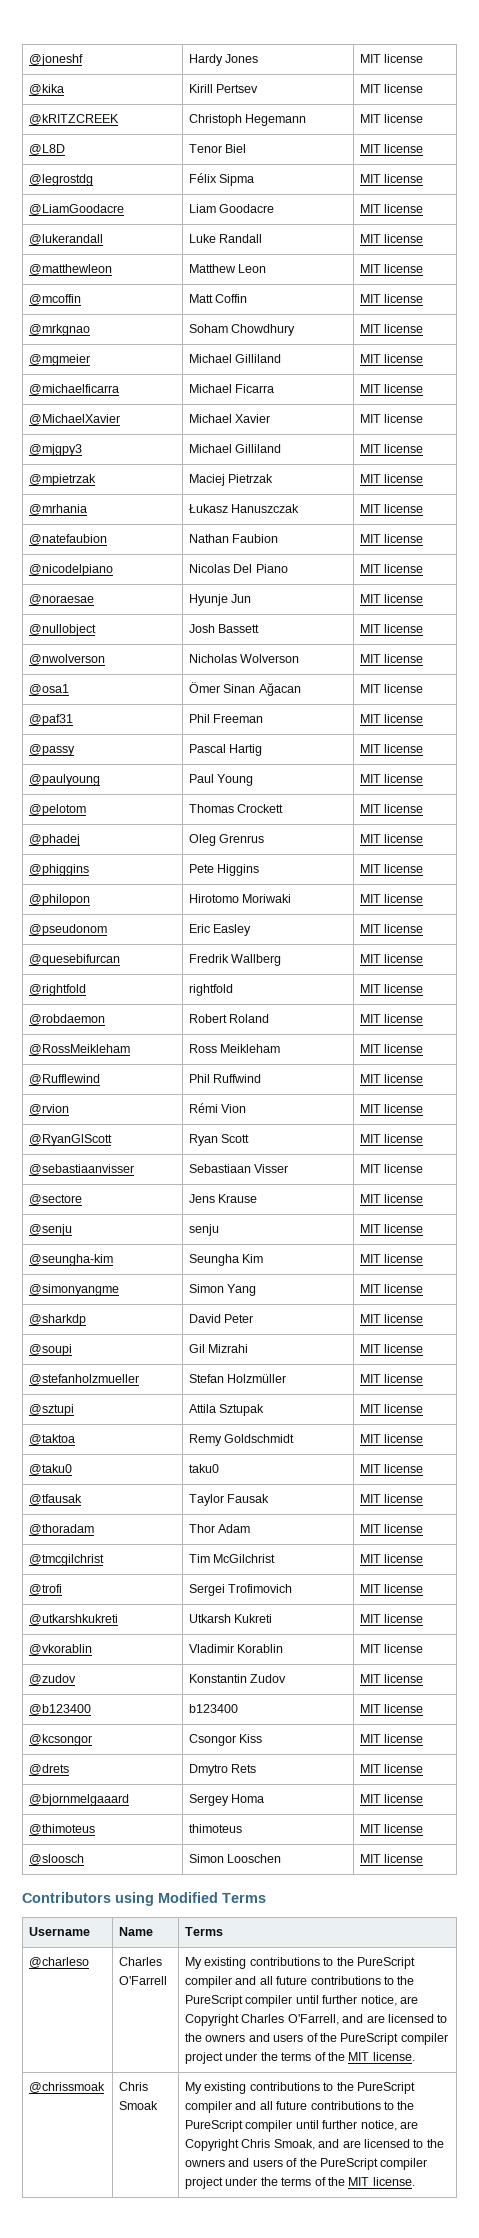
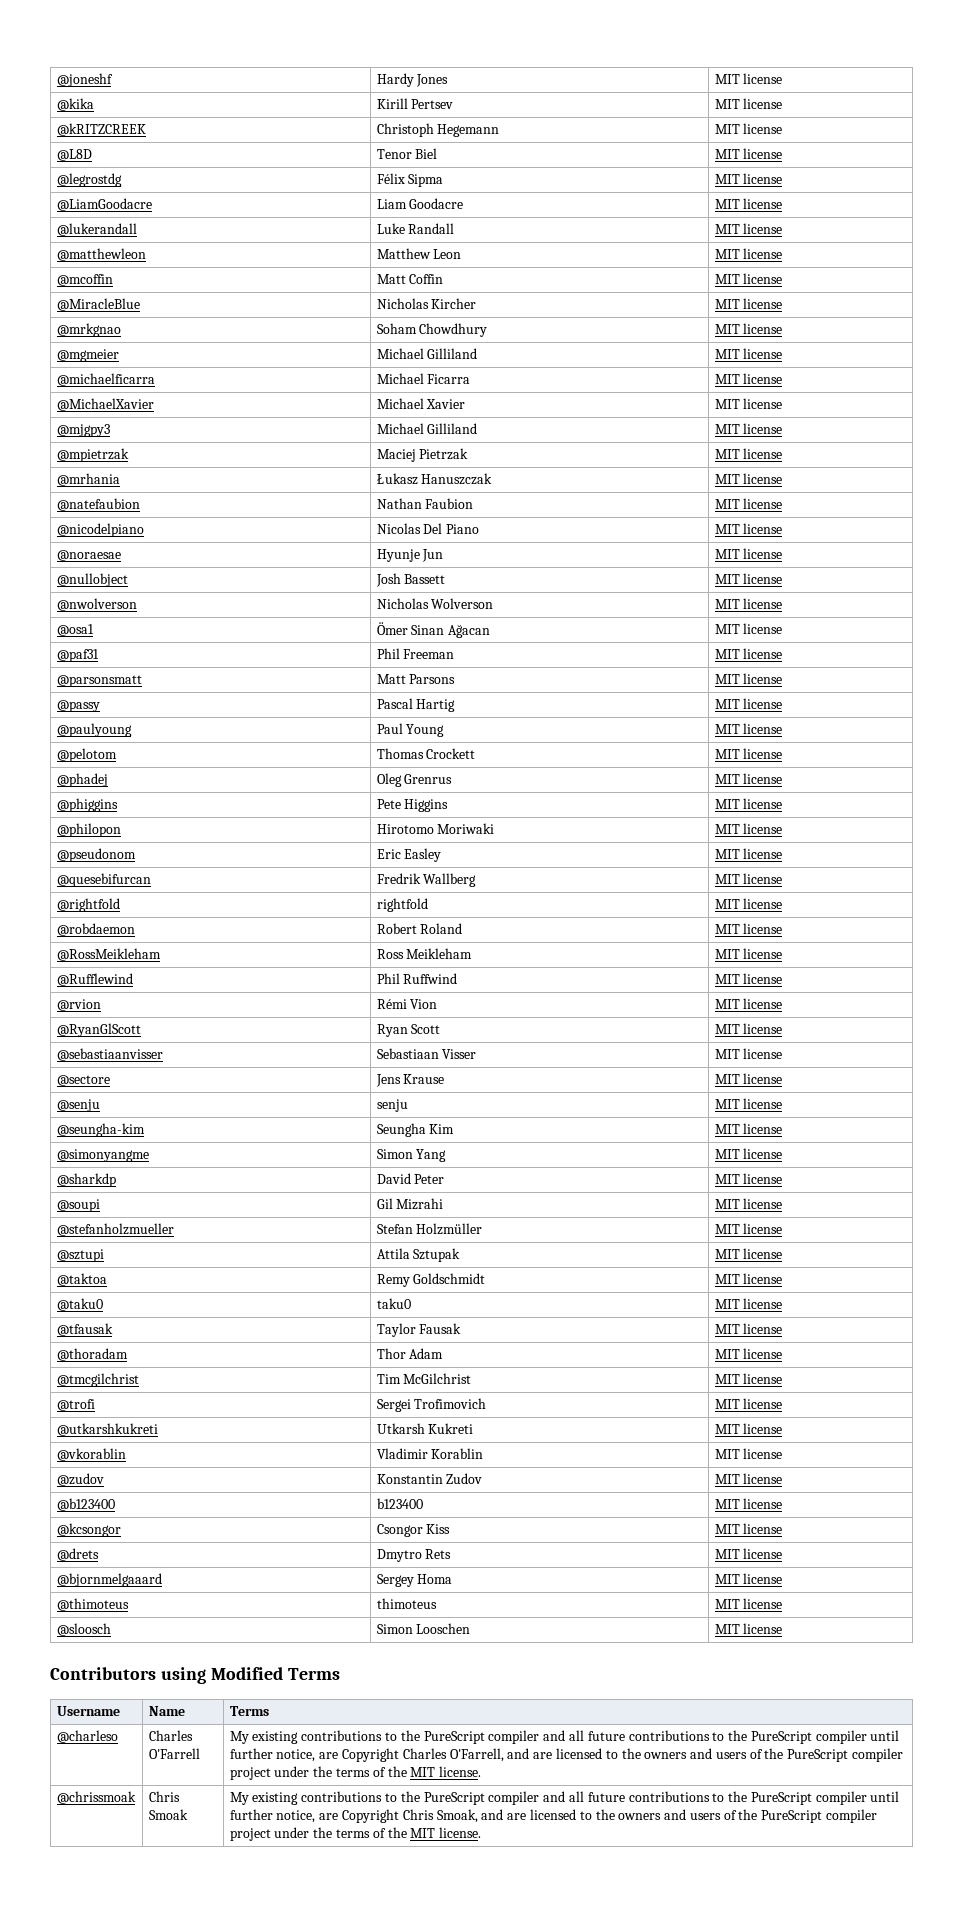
(424, 298) none -> [56,298,140,311] [376,298,477,309] [714,298,783,309] // @MiracleBlue | Nicholas Kircher | MIT license
(424, 718) none -> [56,675,142,687] [376,674,456,684] [714,673,783,684] // @parsonsmatt | Matt Parsons | MIT license

